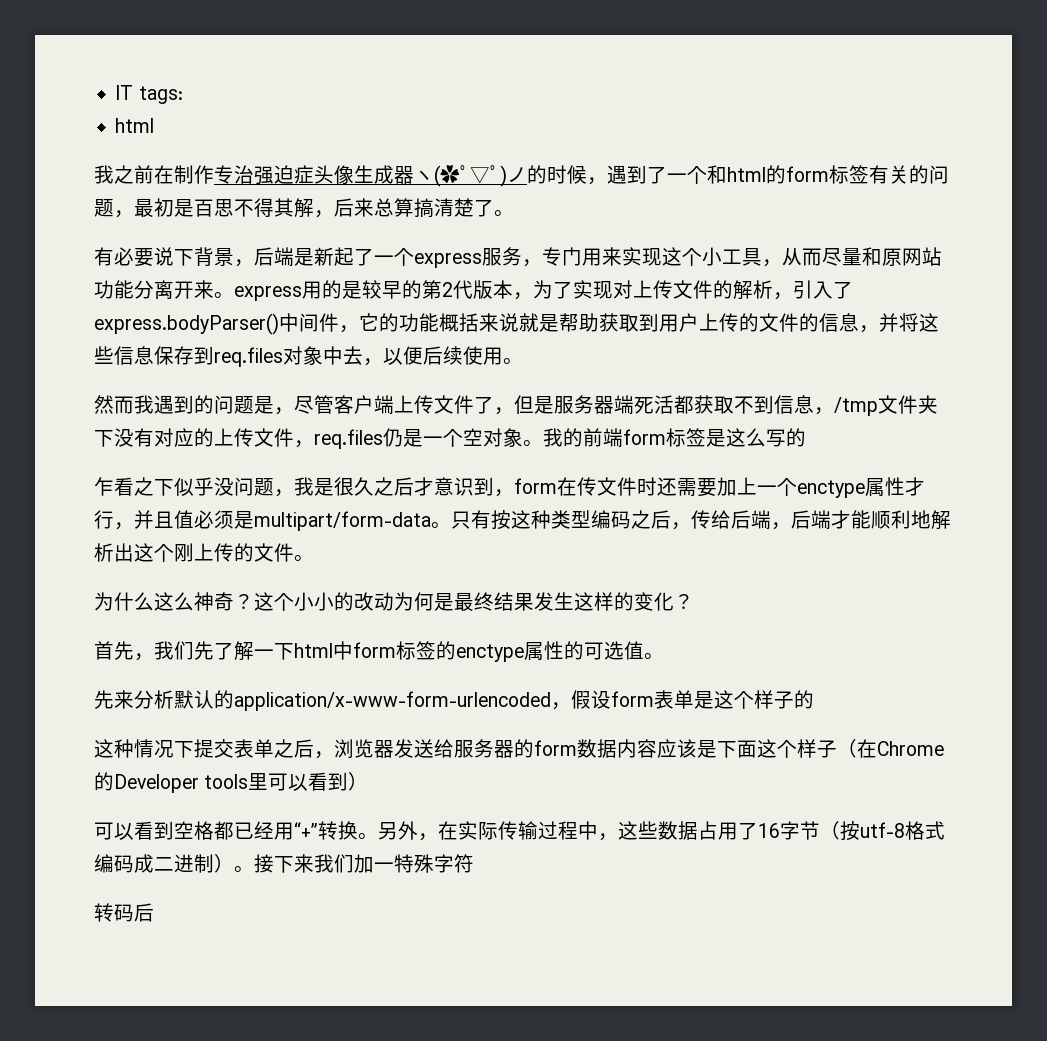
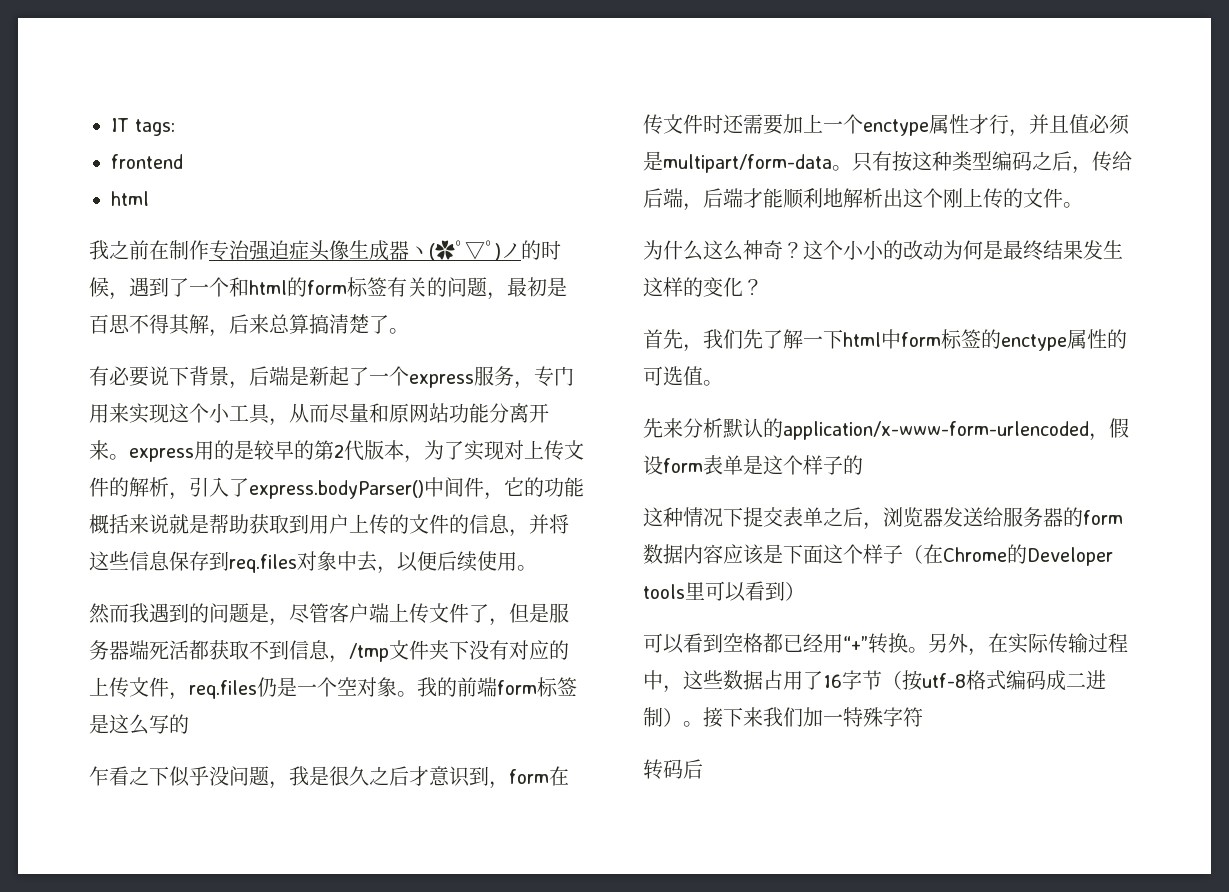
(183, 95) none -> [111,154,183,169] // frontend

